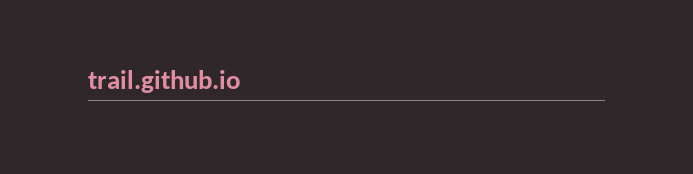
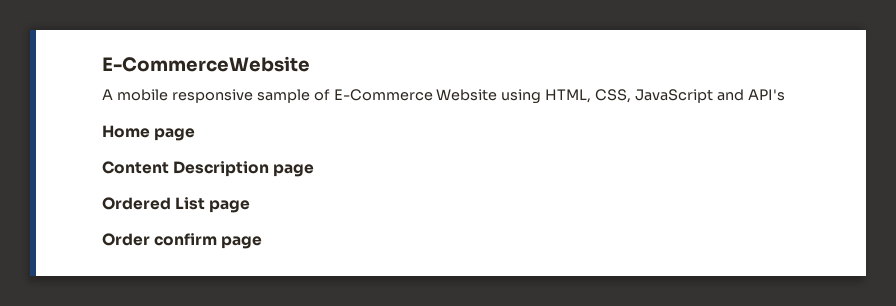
[88,70,241,93] trail.github.io -> [102,56,310,72] [102,89,785,104] [102,125,196,141] [102,161,315,177] [102,197,251,213] [102,233,263,249] E-CommerceWebsite // A mobile responsive sample of E-Commerce Website using HTML, CSS, JavaScript and API's // Home page // Content Description page // Ordered List page // Order confirm page

